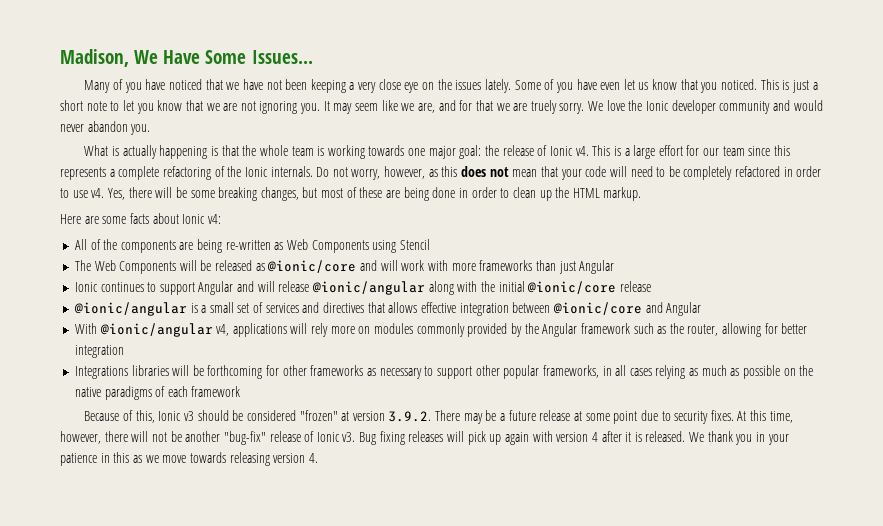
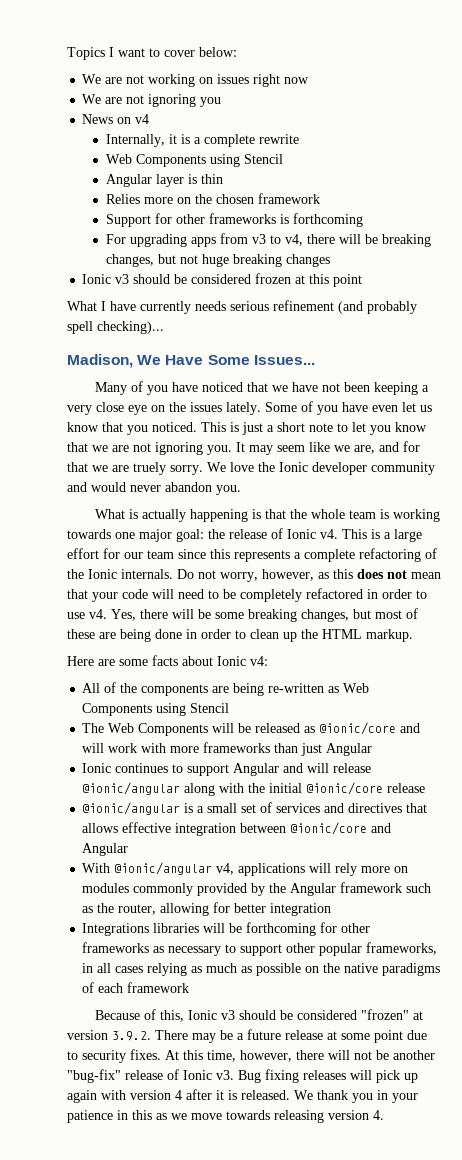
(60, 58) none -> [67,47,237,60] [82,74,310,87] [82,94,222,107] [82,114,150,124] [105,134,299,147] [105,154,283,167] [105,174,223,187] [105,193,320,204] [105,213,363,227] [105,233,431,247] [105,254,330,267] [82,273,363,287] [67,300,417,314] [67,321,164,334] Topics I want to cover below: // We are not working on issues right now // We are not ignoring you // News on v4 // Internally, it is a complete rewrite // Web Components using Stencil // Angular layer is thin // Relies more on the chosen framework // Support for other frameworks is forthcoming // For upgrading apps from v3 to v4, there will be breaking changes, but not huge breaking changes // Ionic v3 should be considered frozen at this point // What I have currently needs serious refinement (and probably spell checking)... //

